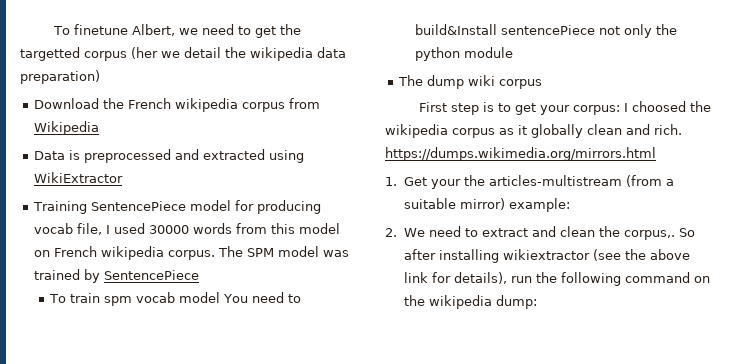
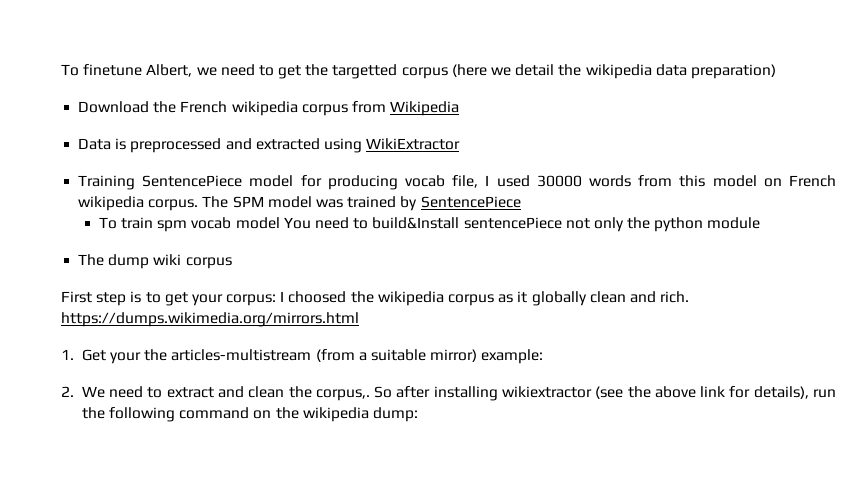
[131,47,158,59] (her -> [451,64,487,77] (here

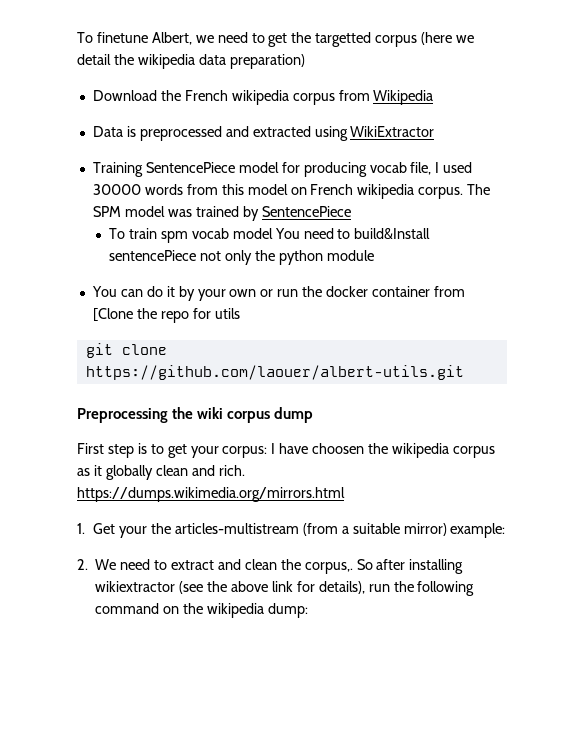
[78,254,150,269] The dump -> [91,286,465,301] [92,308,240,323] [85,343,167,358] [85,365,464,380] [77,407,194,423] You can do it by your own or run the docker container from [Clone the repo for utils // git clone https://github.com/laouer/albert-utils.git // Preprocessing the
(232, 263) none -> [274,407,314,423] dump
[288,291,347,303] choosed -> [279,443,365,454] have choosen

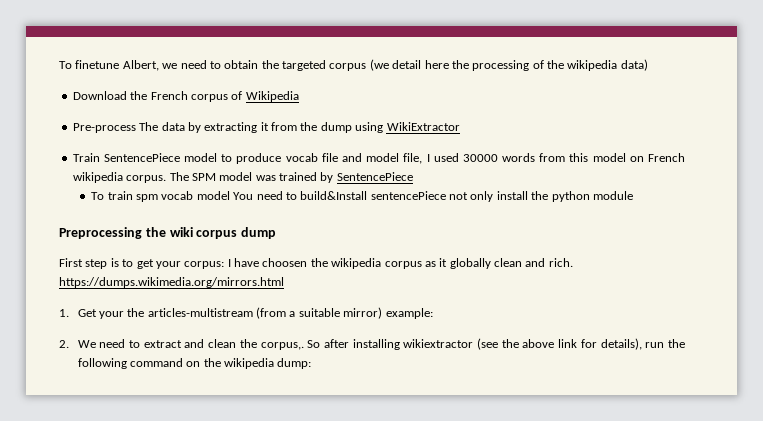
[268,32,475,47] [77,54,305,69] [92,90,434,105] [92,126,311,141] get the targetted corpus (here we detail the wikipedia data preparation) // Download the French wikipedia corpus from Wikipedia // Data is preprocessed and extracted -> [224,59,648,71] [72,91,299,102] [72,122,352,133] obtain the targeted corpus (we detail here the processing of the wikipedia data) // Download the French corpus of Wikipedia // Pre-process The data by extracting it from the dump
[92,162,143,177] Training -> [72,153,100,162] Train
[281,162,407,177] for producing vocab -> [221,153,400,164] to produce vocab file and model
(252, 257) none -> [496,191,528,200] install
[91,286,465,301] [92,308,240,323] [85,343,167,358] [85,365,464,380] // You can do it by your own or run the docker container from [Clone the repo for utils // git clone https://github.com/laouer/albert-utils.git -> (633, 195) none

